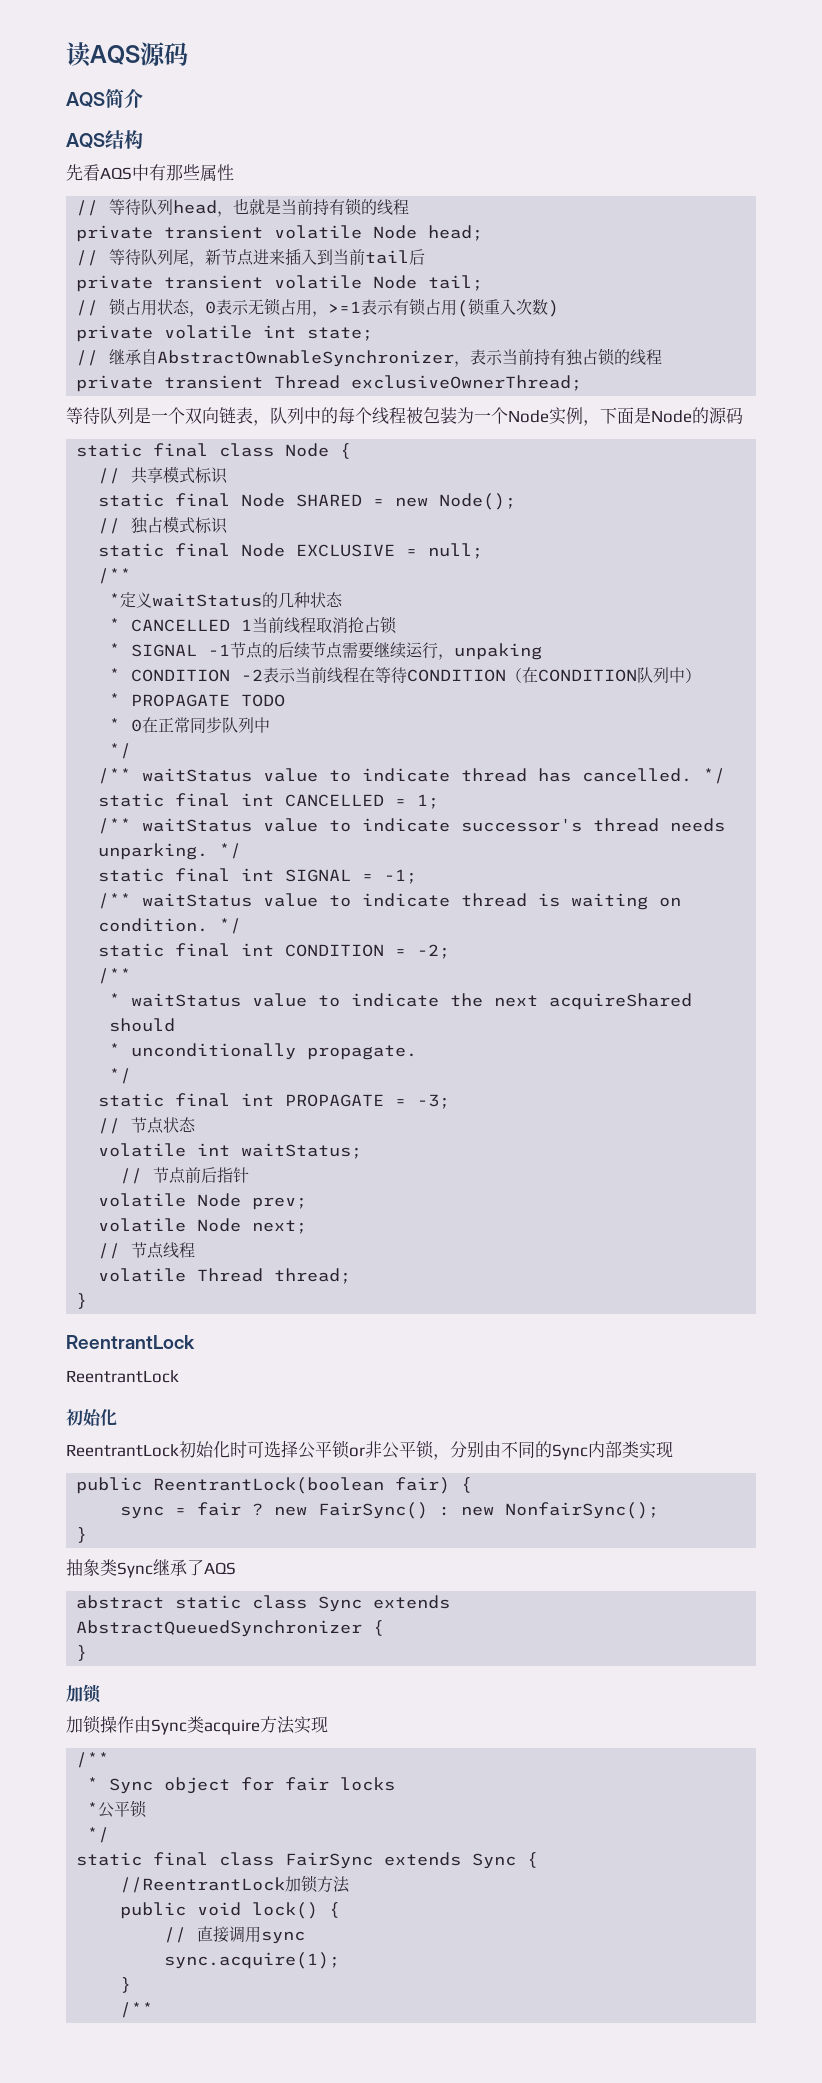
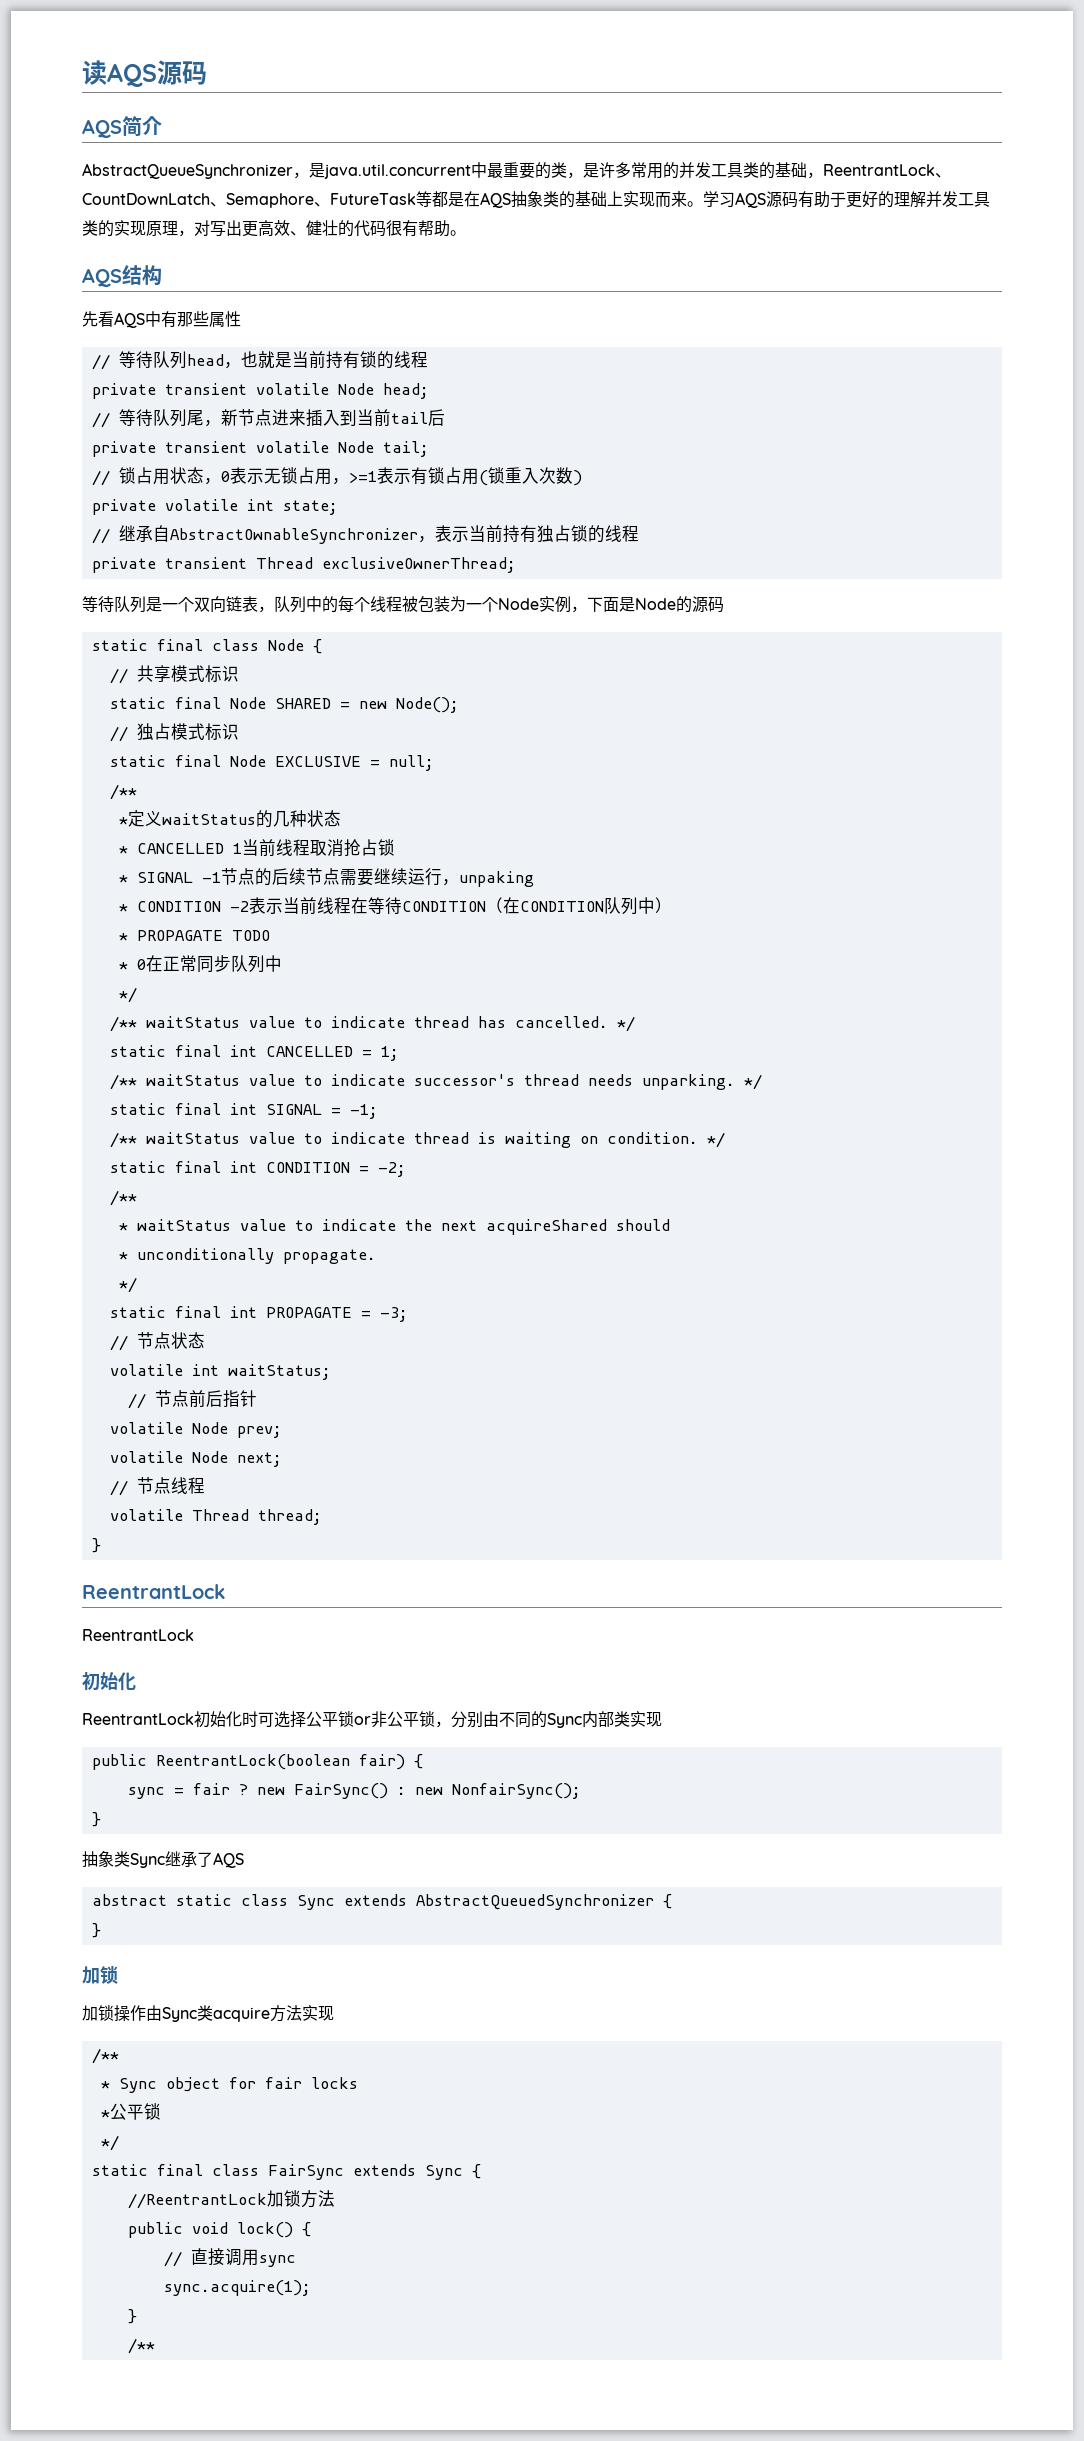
(143, 98) none -> [82,162,951,179] [82,191,990,208] [82,220,466,237] // AbstractQueueSynchronizer，是java.util.concurrent中最重要的类，是许多常用的并发工具类的基础，ReentrantLock、CountDownLatch、Semaphore、FutureTask等都是在AQS抽象类的基础上实现而来。学习AQS源码有助于更好的理解并发工具类的实现原理，对写出更高效、健壮的代码很有帮助。

